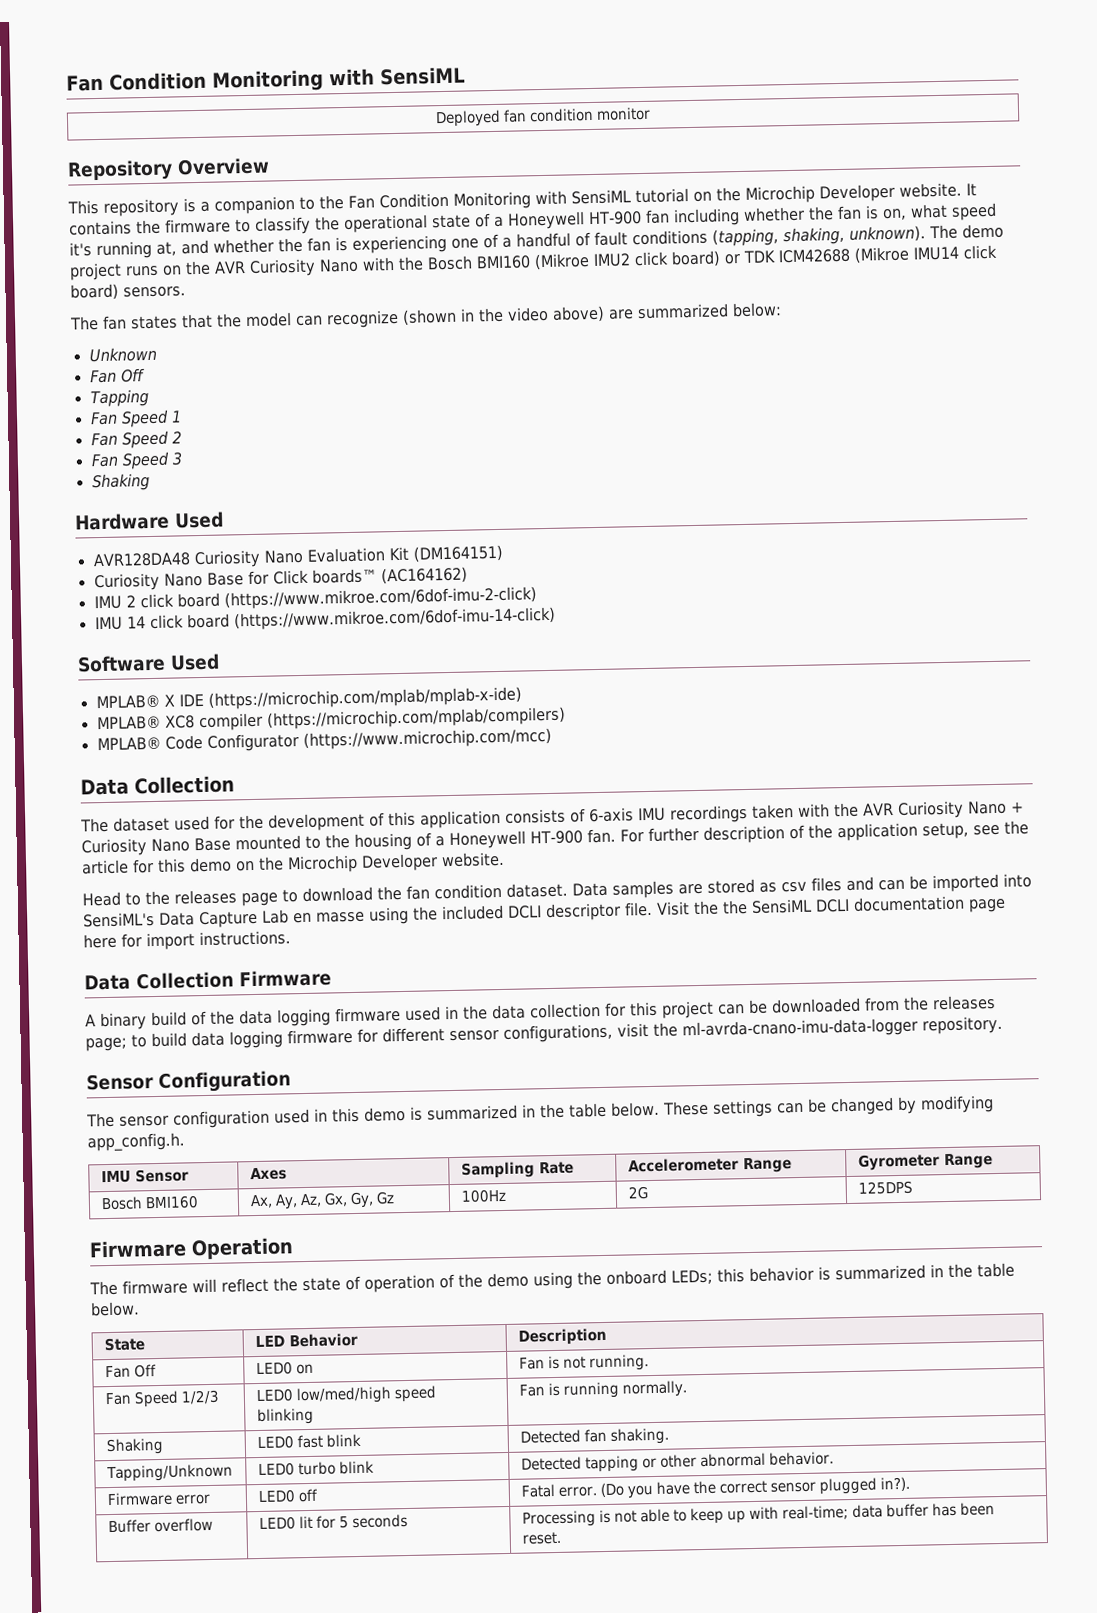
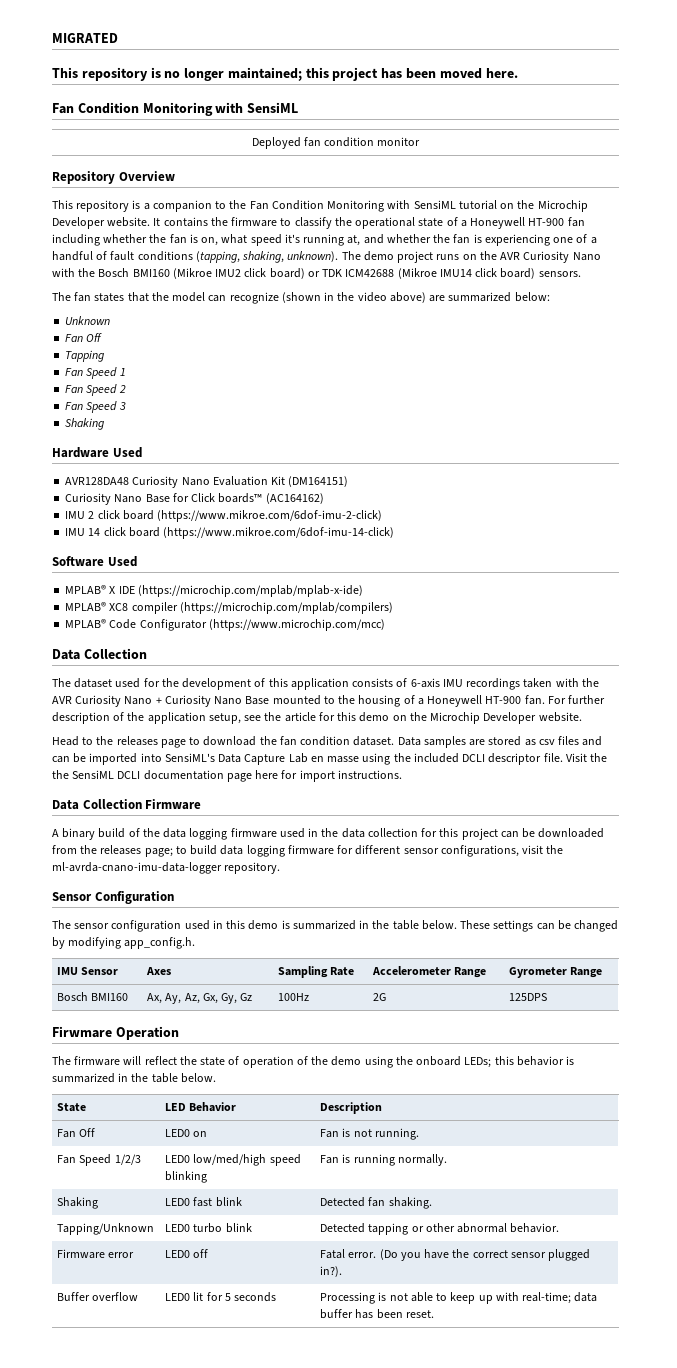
(66, 83) none -> [52,33,118,43] [52,67,518,81] MIGRATED // This repository is no longer maintained; this project has been moved here. //

